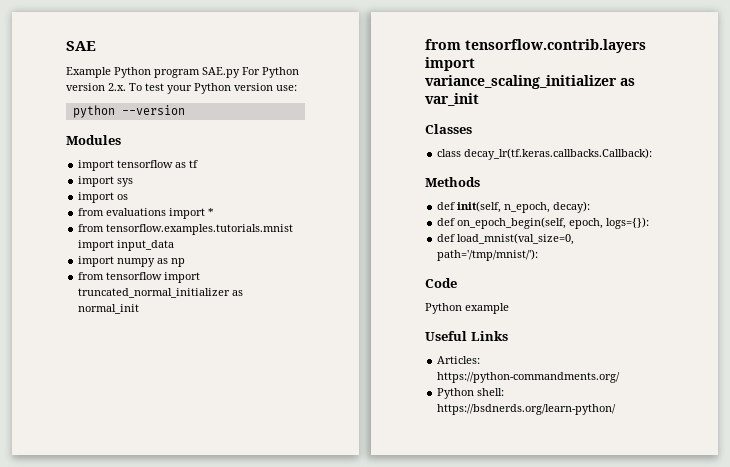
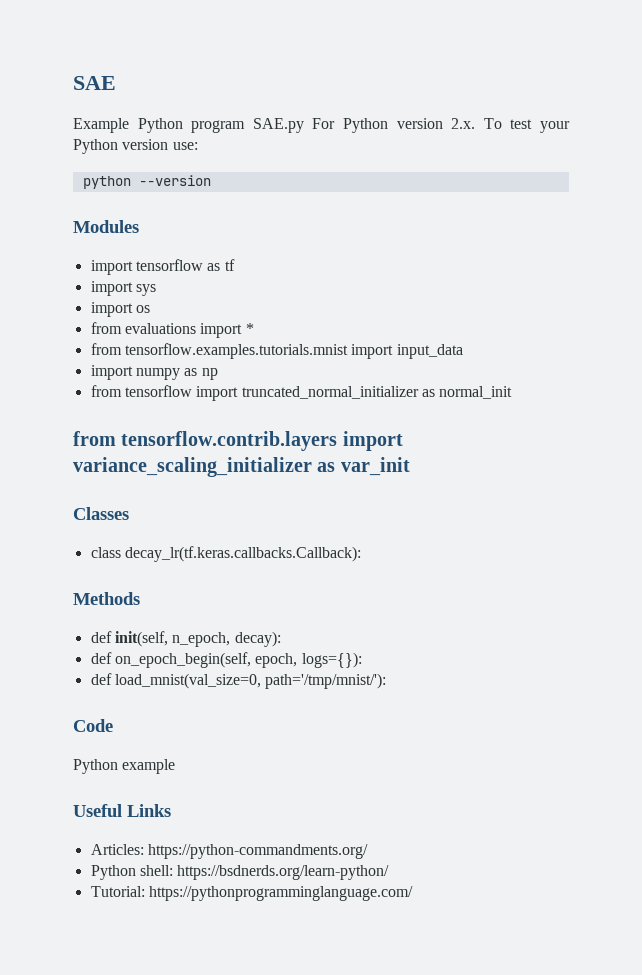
(617, 409) none -> [90,886,413,901] // Tutorial: https://pythonprogramminglanguage.com/

